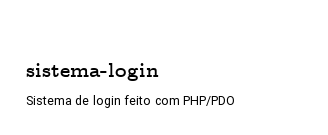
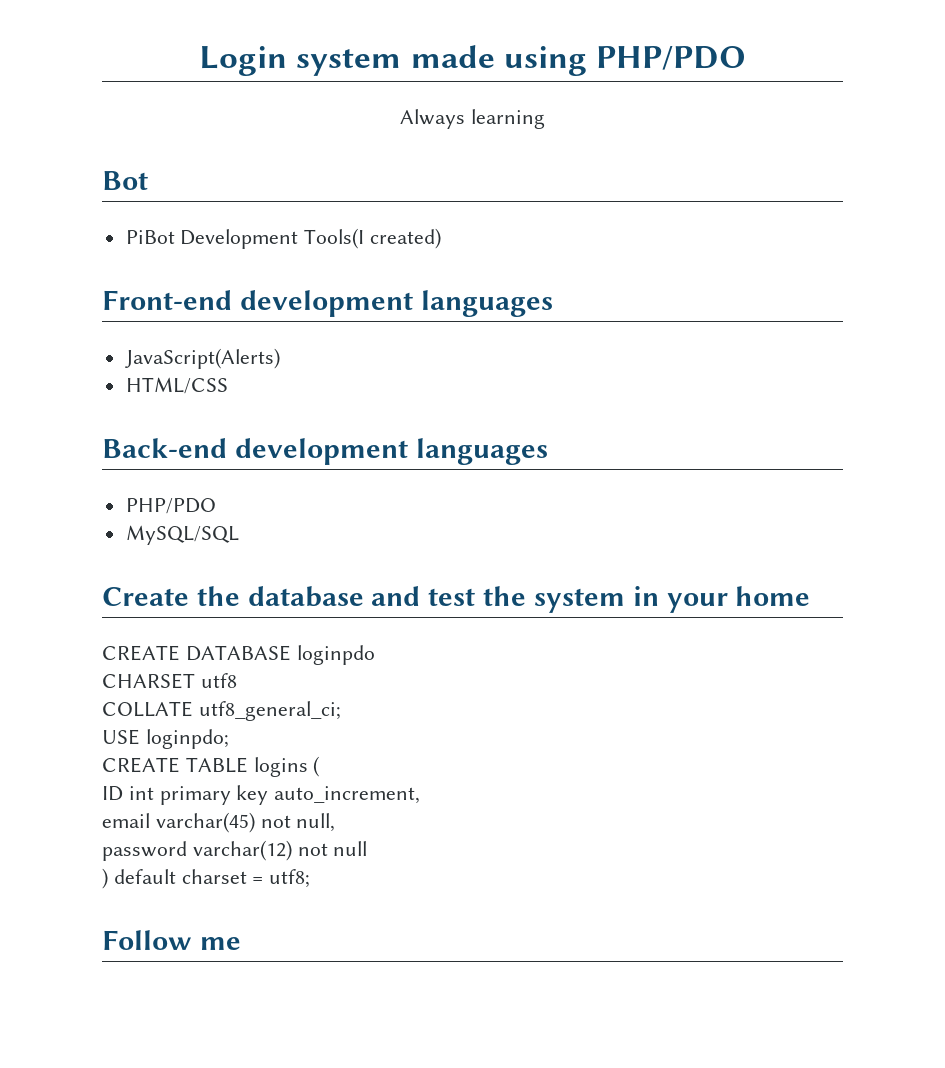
[26,63,159,81] [26,95,235,108] sistema-login // Sistema de login feito com PHP/PDO -> [199,45,746,76] [400,109,545,129] [102,171,148,190] [125,228,442,249] [102,290,553,317] [124,348,280,369] [125,377,228,394] [102,438,548,465] [125,498,216,514] [125,525,239,545] [102,586,811,613] [102,645,375,665] [102,673,237,689] [102,701,341,721] [102,729,229,749] [102,756,320,777] [102,785,421,805] [102,812,336,833] [102,840,368,861] [102,868,311,889] [102,930,241,950] Login system made using PHP/PDO // Always learning // Bot // PiBot Development Tools(I created) // Front-end development languages // JavaScript(Alerts) // HTML/CSS // Back-end development languages // PHP/PDO // MySQL/SQL // Create the database and test the system in your home // CREATE DATABASE loginpdo // CHARSET utf8 // COLLATE utf8_general_ci; // USE loginpdo; // CREATE TABLE logins ( // ID int primary key auto_increment, // email varchar(45) not null, // password varchar(12) not null // ) default charset = utf8; // Follow me

